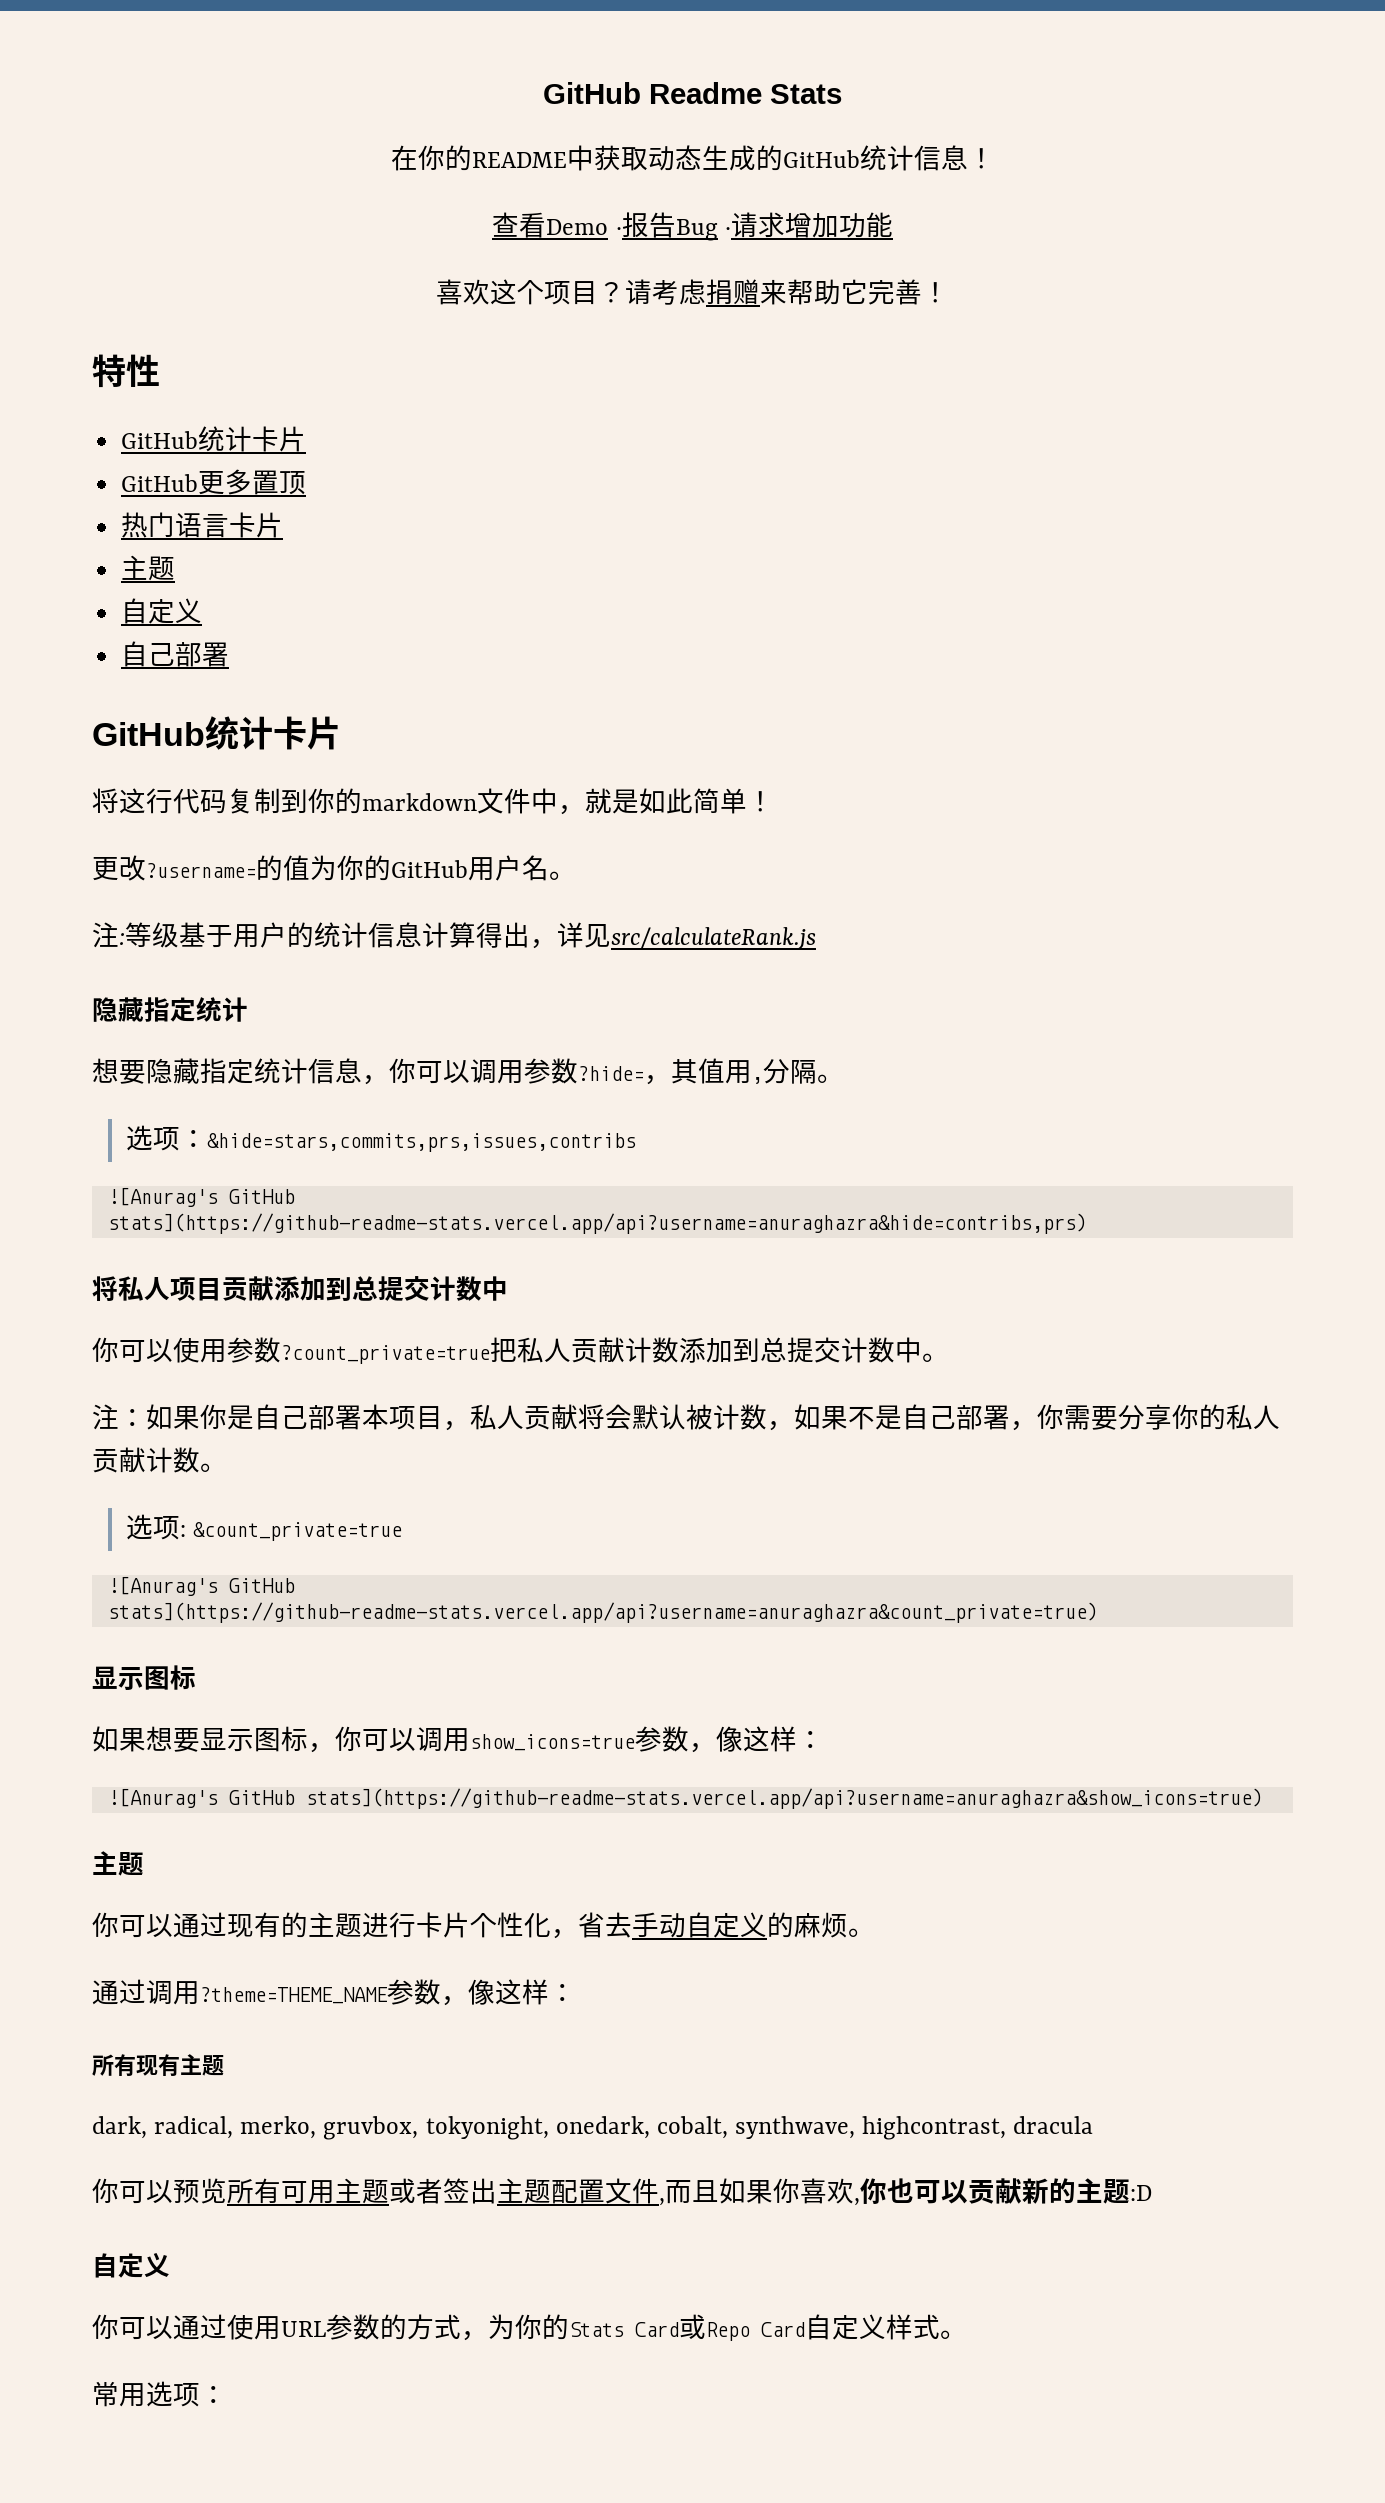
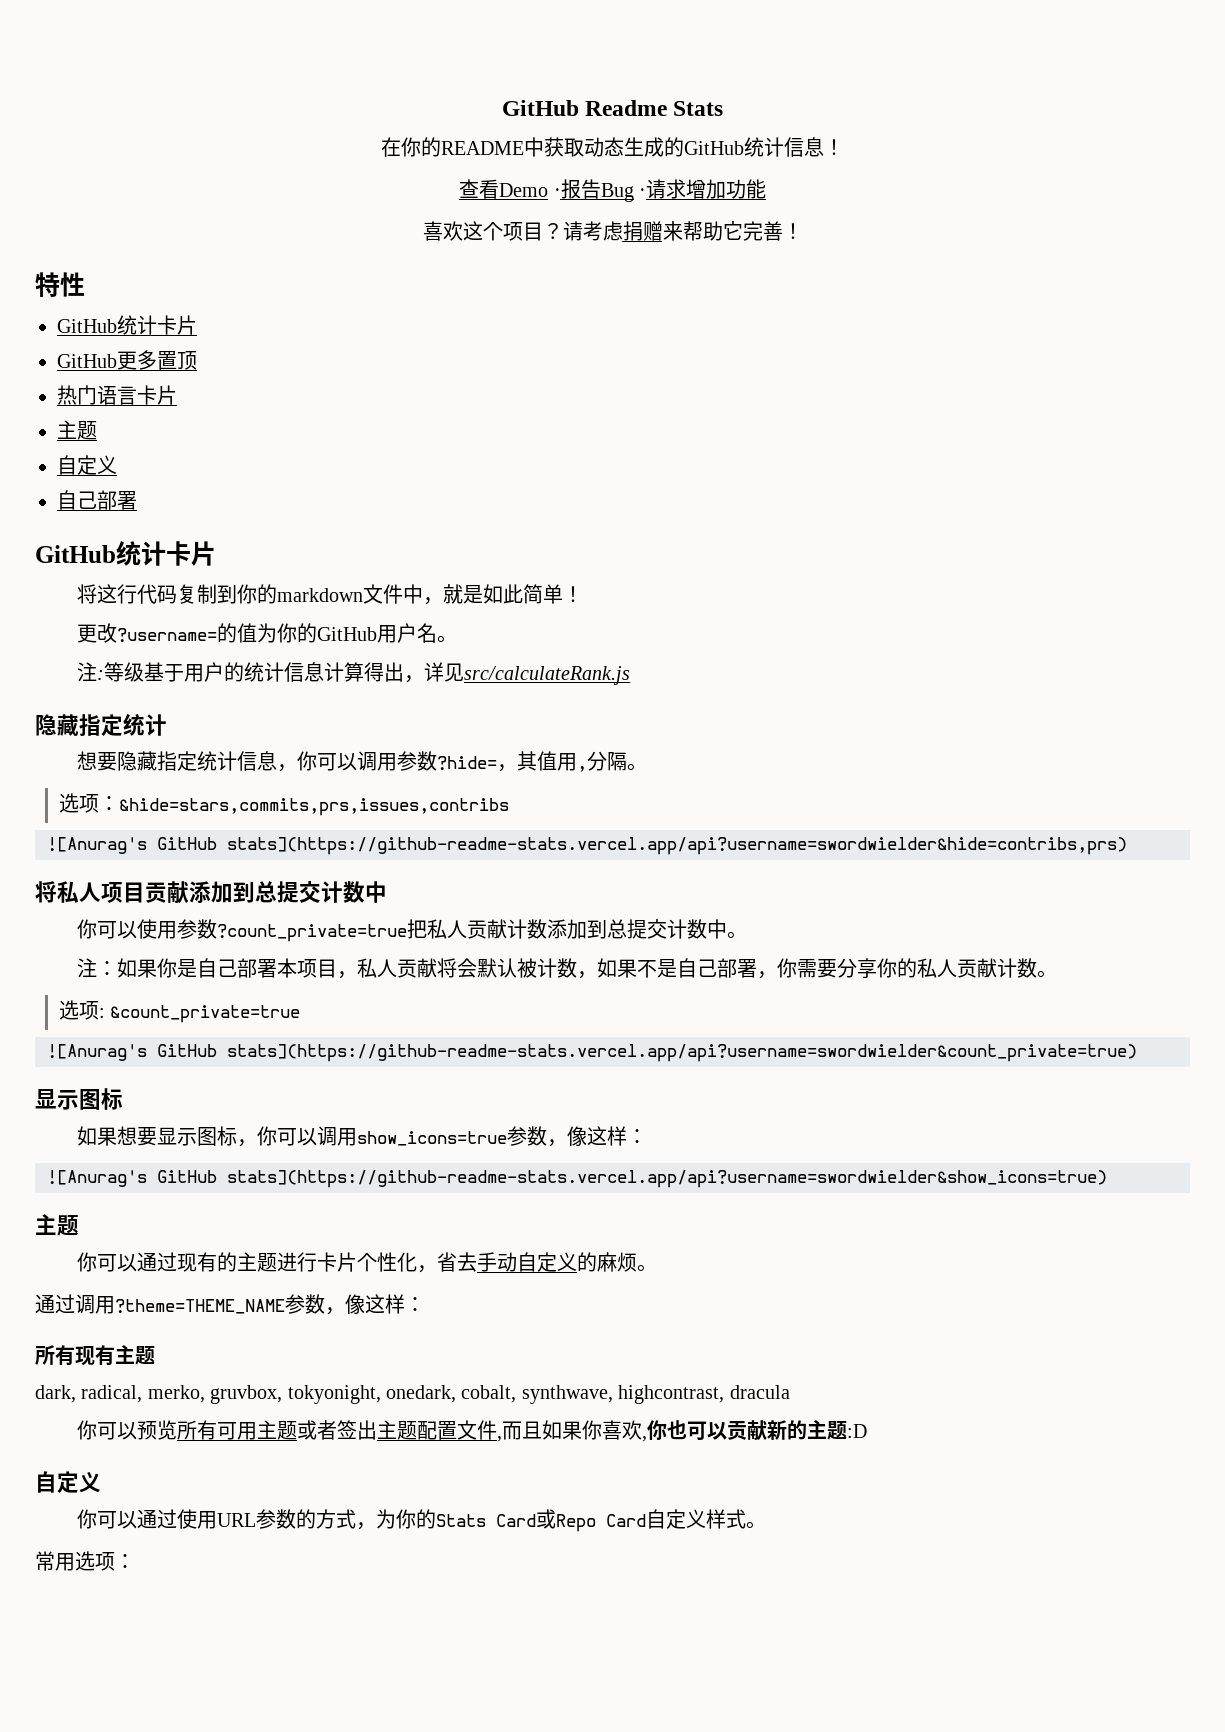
[107,1213,1087,1234] stats](https://github-readme-stats.vercel.app/api?username=anuraghazra&hide=contribs,prs) -> [227,837,1127,855] stats](https://github-readme-stats.vercel.app/api?username=swordwielder&hide=contribs,prs)
[107,1602,1098,1623] stats](https://github-readme-stats.vercel.app/api?username=anuraghazra&count_private=true) -> [227,1044,1137,1062] stats](https://github-readme-stats.vercel.app/api?username=swordwielder&count_private=true)
[305,1788,1263,1809] stats](https://github-readme-stats.vercel.app/api?username=anuraghazra&show_icons=true) -> [227,1170,1107,1188] stats](https://github-readme-stats.vercel.app/api?username=swordwielder&show_icons=true)

